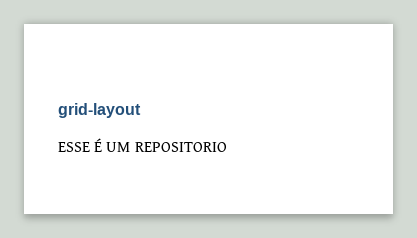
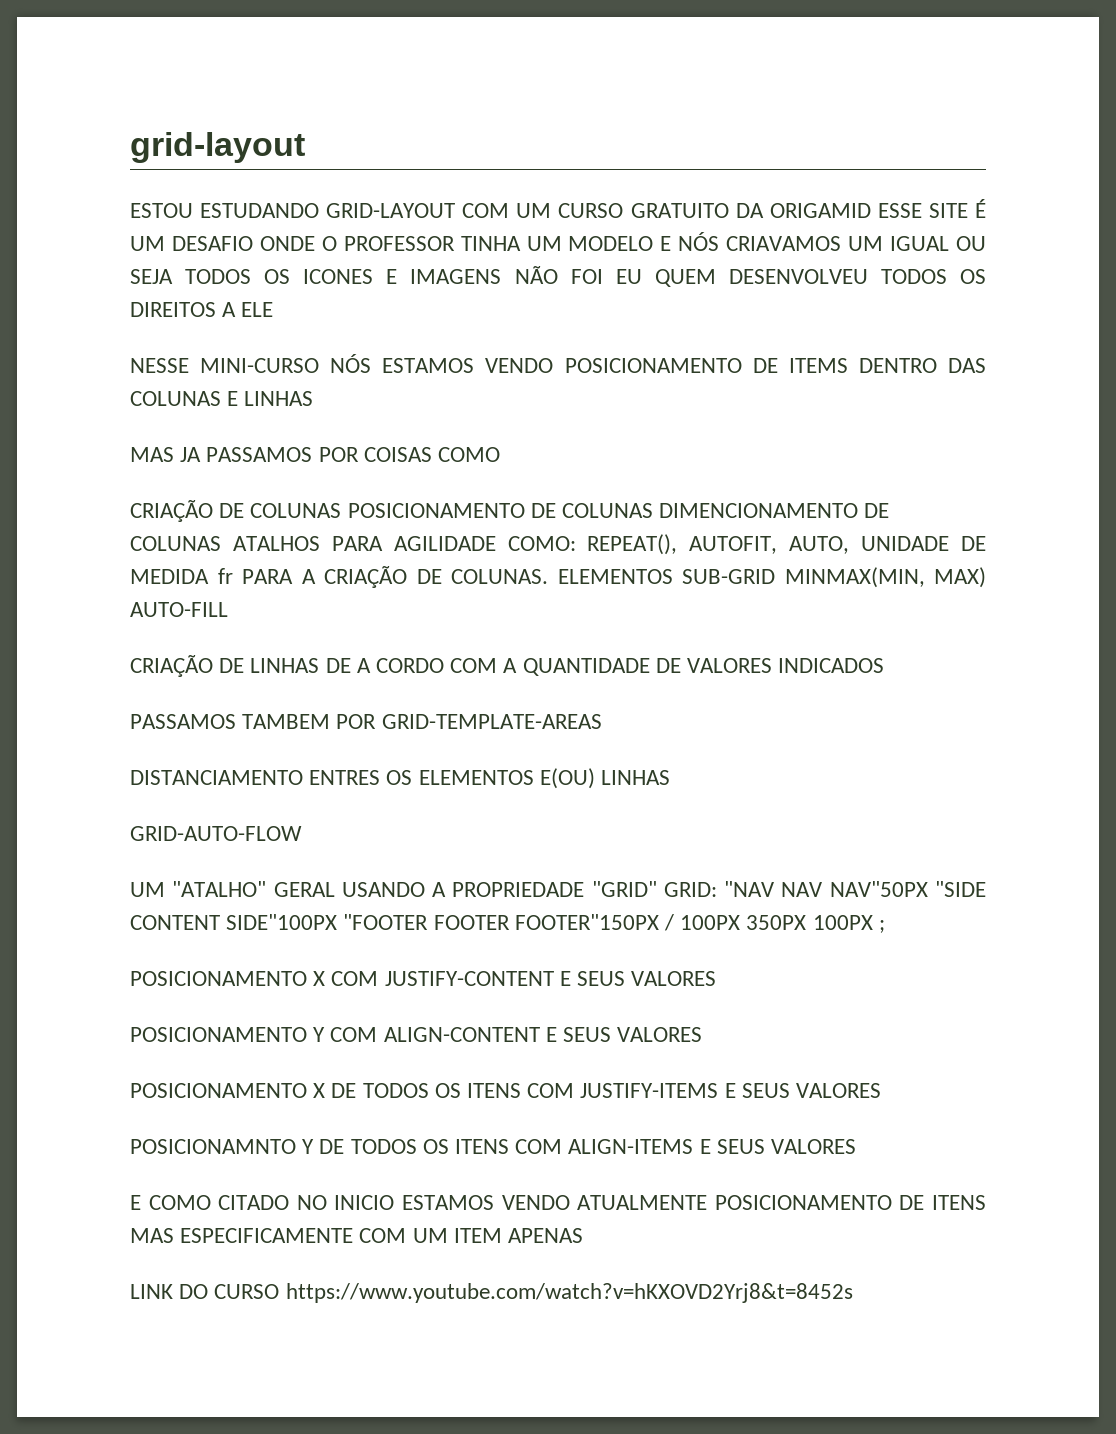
[58,138,227,152] ESSE É UM REPOSITORIO -> [130,199,987,218] [130,232,986,251] [130,266,986,287] [130,302,274,317] [130,354,986,373] [130,391,314,406] [130,447,501,462] [130,500,890,522] [130,534,986,555] [130,566,986,588] [130,602,228,617] [130,655,885,677] [130,714,602,729] [130,768,671,789] [130,826,302,841] [130,881,986,897] [130,914,885,933] [130,971,717,986] [130,1027,703,1042] [130,1083,882,1098] [130,1139,857,1154] [130,1195,987,1210] [130,1228,584,1243] [130,1283,853,1303] ESTOU ESTUDANDO GRID-LAYOUT COM UM CURSO GRATUITO DA ORIGAMID ESSE SITE É UM DESAFIO ONDE O PROFESSOR TINHA UM MODELO E NÓS CRIAVAMOS UM IGUAL OU SEJA TODOS OS ICONES E IMAGENS NÃO FOI EU QUEM DESENVOLVEU TODOS OS DIREITOS A ELE // NESSE MINI-CURSO NÓS ESTAMOS VENDO POSICIONAMENTO DE ITEMS DENTRO DAS COLUNAS E LINHAS // MAS JA PASSAMOS POR COISAS COMO // CRIAÇÃO DE COLUNAS POSICIONAMENTO DE COLUNAS DIMENCIONAMENTO DE COLUNAS ATALHOS PARA AGILIDADE COMO: REPEAT(), AUTOFIT, AUTO, UNIDADE DE MEDIDA fr PARA A CRIAÇÃO DE COLUNAS. ELEMENTOS SUB-GRID MINMAX(MIN, MAX) AUTO-FILL // CRIAÇÃO DE LINHAS DE A CORDO COM A QUANTIDADE DE VALORES INDICADOS // PASSAMOS TAMBEM POR GRID-TEMPLATE-AREAS // DISTANCIAMENTO ENTRES OS ELEMENTOS E(OU) LINHAS // GRID-AUTO-FLOW // UM "ATALHO" GERAL USANDO A PROPRIEDADE "GRID" GRID: "NAV NAV NAV"50PX "SIDE CONTENT SIDE"100PX "FOOTER FOOTER FOOTER"150PX / 100PX 350PX 100PX ; // POSICIONAMENTO X COM JUSTIFY-CONTENT E SEUS VALORES // POSICIONAMENTO Y COM ALIGN-CONTENT E SEUS VALORES // POSICIONAMENTO X DE TODOS OS ITENS COM JUSTIFY-ITEMS E SEUS VALORES // POSICIONAMNTO Y DE TODOS OS ITENS COM ALIGN-ITEMS E SEUS VALORES // E COMO CITADO NO INICIO ESTAMOS VENDO ATUALMENTE POSICIONAMENTO DE ITENS MAS ESPECIFICAMENTE COM UM ITEM APENAS // LINK DO CURSO https://www.youtube.com/watch?v=hKXOVD2Yrj8&t=8452s

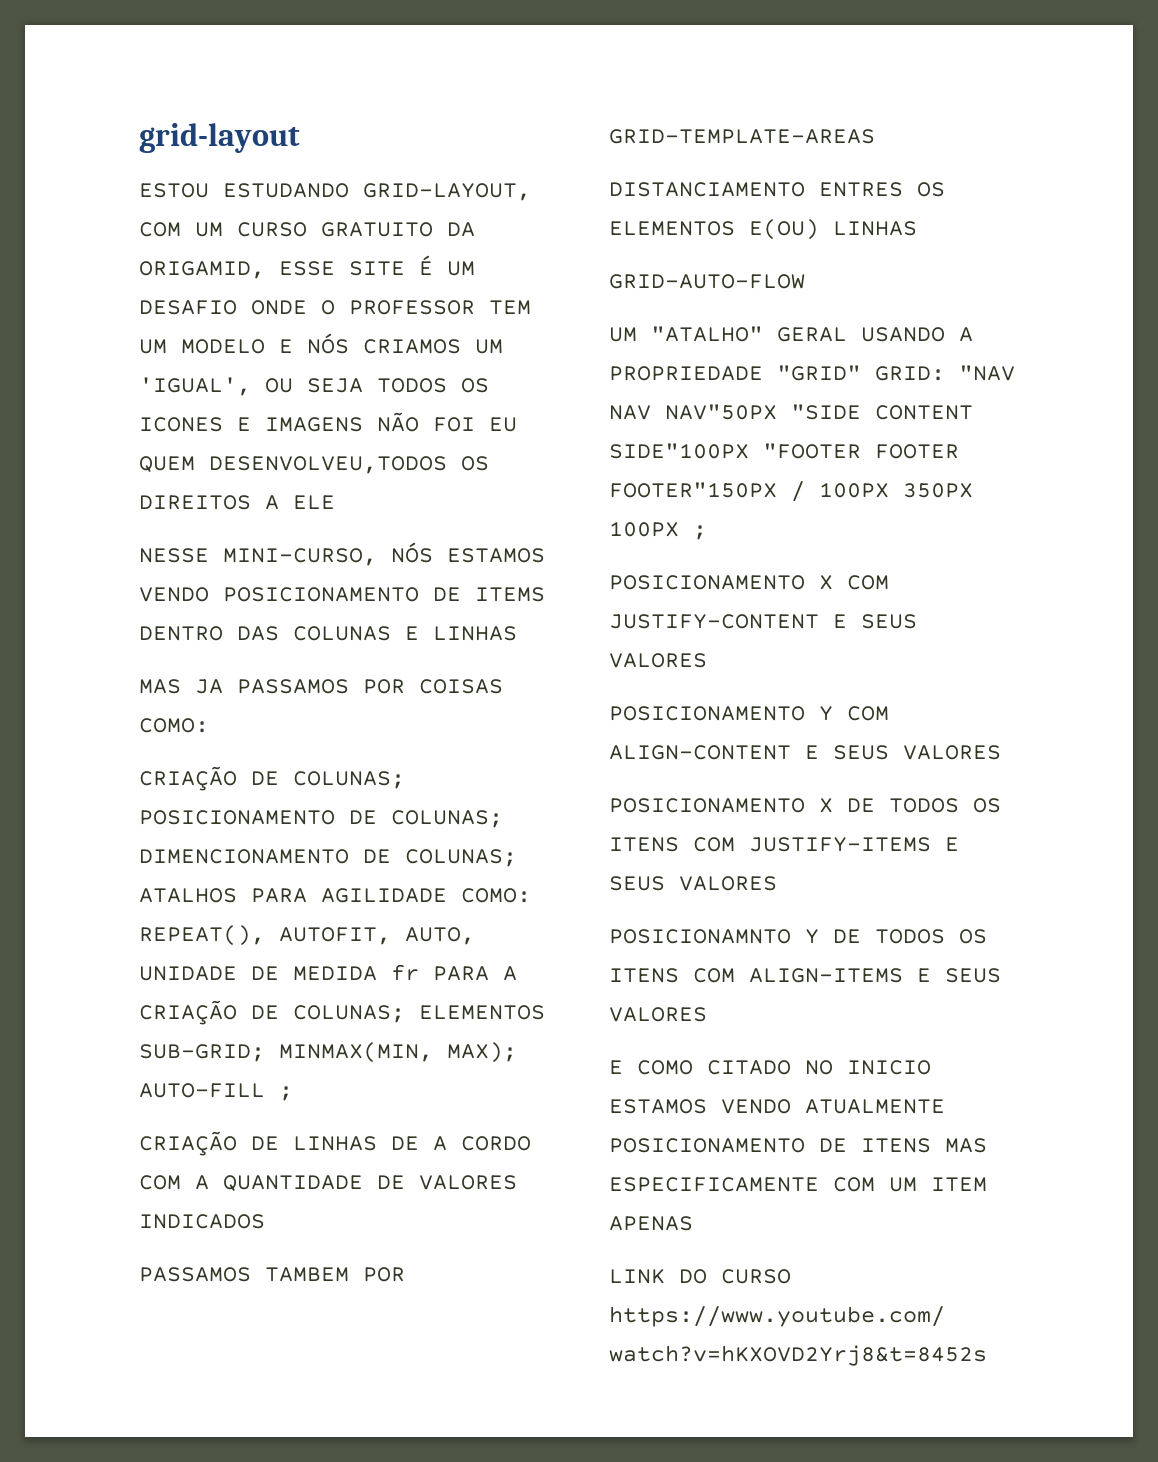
[326,203,456,218] GRID-LAYOUT -> [363,183,531,201] GRID-LAYOUT,
[769,203,871,218] ORIGAMID -> [139,261,265,279] ORIGAMID,
[460,236,521,251] TINHA -> [489,300,531,315] TEM
[726,236,950,251] CRIAVAMOS UM IGUAL -> [363,339,503,354] [139,377,251,396] CRIAMOS UM 'IGUAL',
[728,269,947,284] DESENVOLVEU TODOS -> [209,456,447,474] DESENVOLVEU,TODOS
[200,358,320,373] MINI-CURSO -> [223,548,377,566] MINI-CURSO,
[438,447,501,462] [130,500,654,522] COMO // CRIAÇÃO DE COLUNAS POSICIONAMENTO DE COLUNAS -> [139,718,209,733] [139,766,405,791] [139,810,503,828] COMO: // CRIAÇÃO DE COLUNAS; POSICIONAMENTO DE COLUNAS;
[130,536,221,551] COLUNAS -> [405,849,517,867] COLUNAS;
[451,567,986,588] COLUNAS. ELEMENTOS SUB-GRID MINMAX(MIN, MAX) -> [293,1005,545,1023] [139,1042,517,1063] COLUNAS; ELEMENTOS SUB-GRID; MINMAX(MIN, MAX);
(228, 609) none -> [279,1086,293,1101] ;

